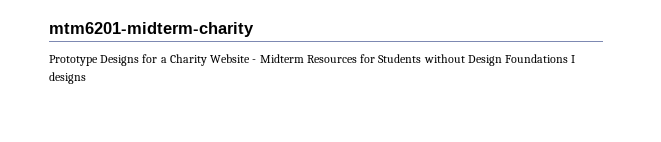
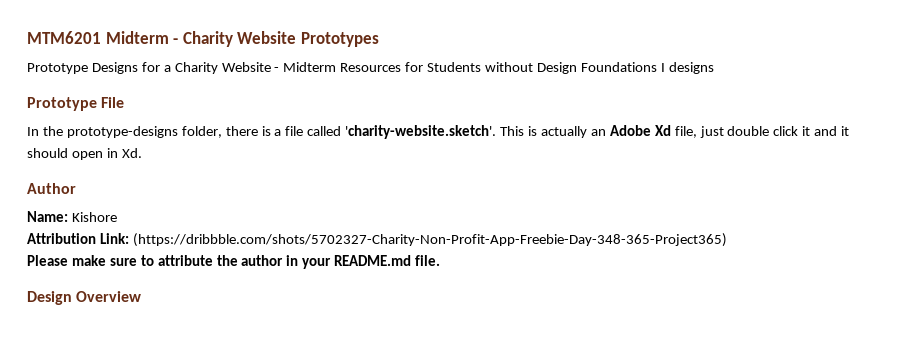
[49,22,254,37] mtm6201-midterm-charity -> [27,31,379,47] MTM6201 Midterm - Charity Website Prototypes
(86, 78) none -> [27,97,125,111] [27,125,850,139] [27,148,142,160] [27,183,76,194] [27,211,117,222] [27,233,727,247] [27,255,441,269] [27,291,142,305] // Prototype File // In the prototype-designs folder, there is a file called 'charity-website.sketch'. This is actually an Adobe Xd file, just double click it and it should open in Xd. // Author // Name: Kishore // Attribution Link: (https://dribbble.com/shots/5702327-Charity-Non-Profit-App-Freebie-Day-348-365-Project365) // Please make sure to attribute the author in your README.md file. // Design Overview

